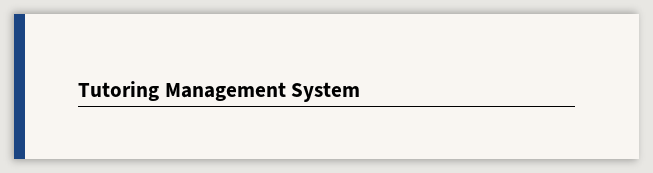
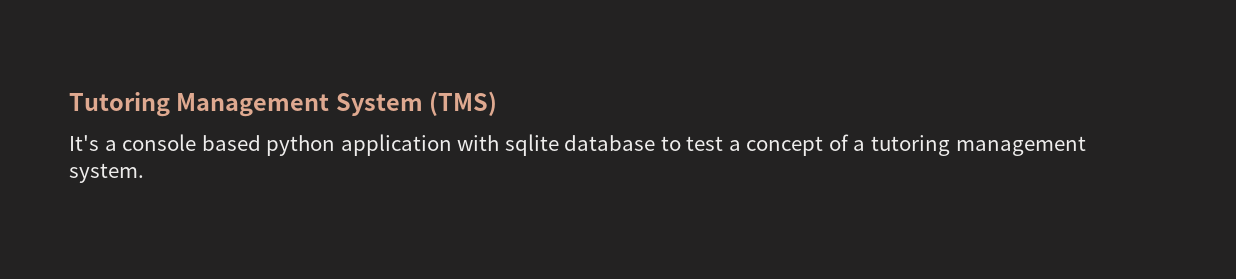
(361, 92) none -> [429,91,498,116] [69,134,1086,156] [69,163,144,183] (TMS) // It's a console based python application with sqlite database to test a concept of a tutoring management system.

